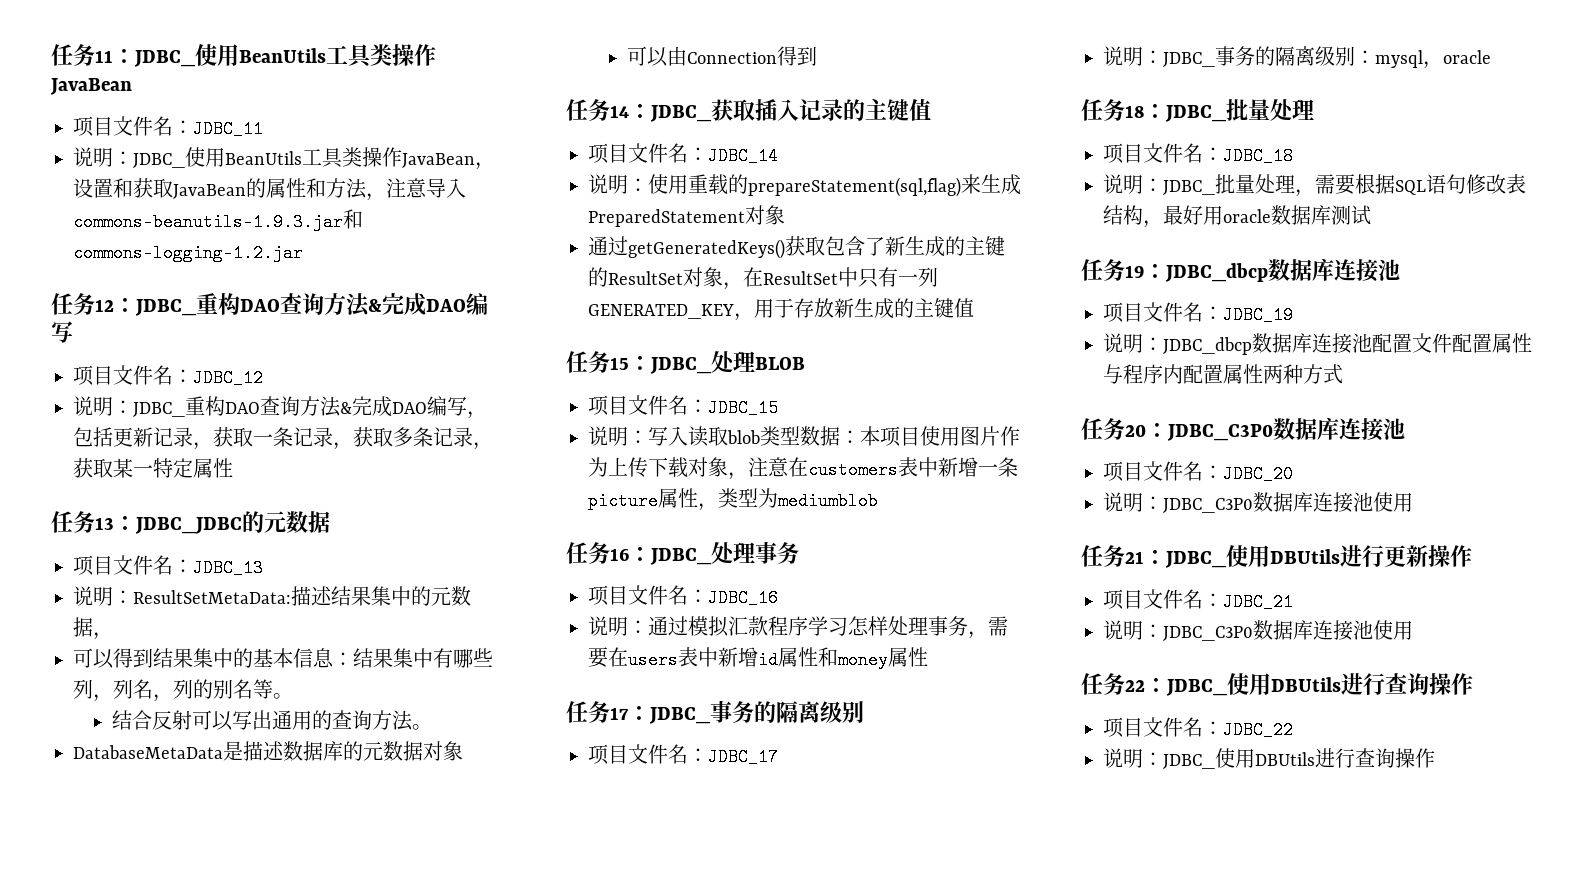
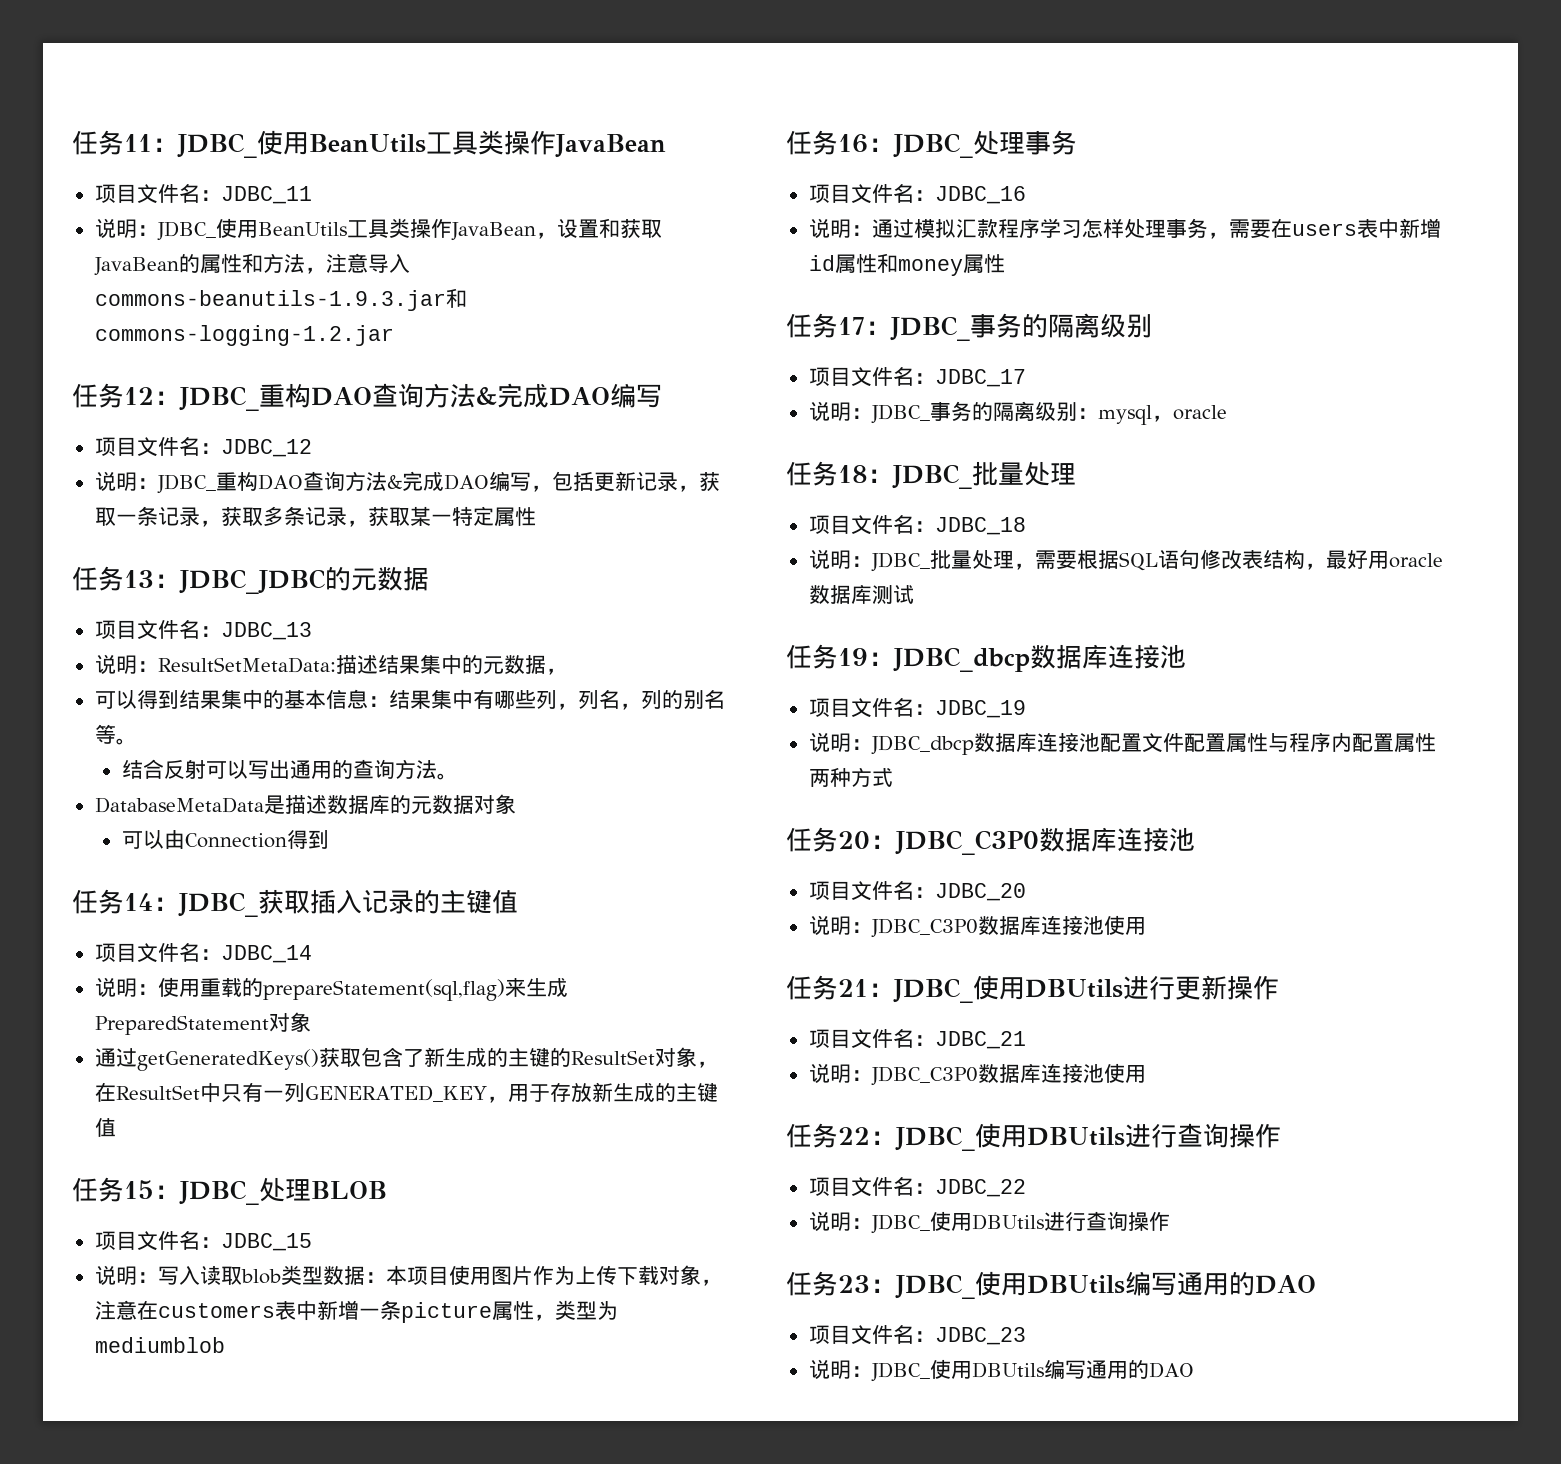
(1435, 758) none -> [786,1271,1316,1299] [808,1325,1026,1345] [808,1359,1194,1382] // 任务23：JDBC_使用DBUtils编写通用的DAO // 项目文件名：JDBC_23 // 说明：JDBC_使用DBUtils编写通用的DAO

